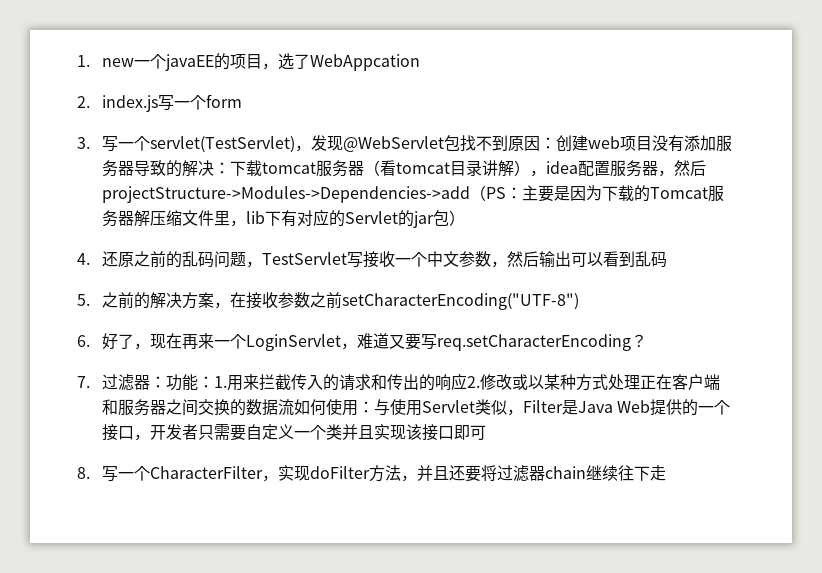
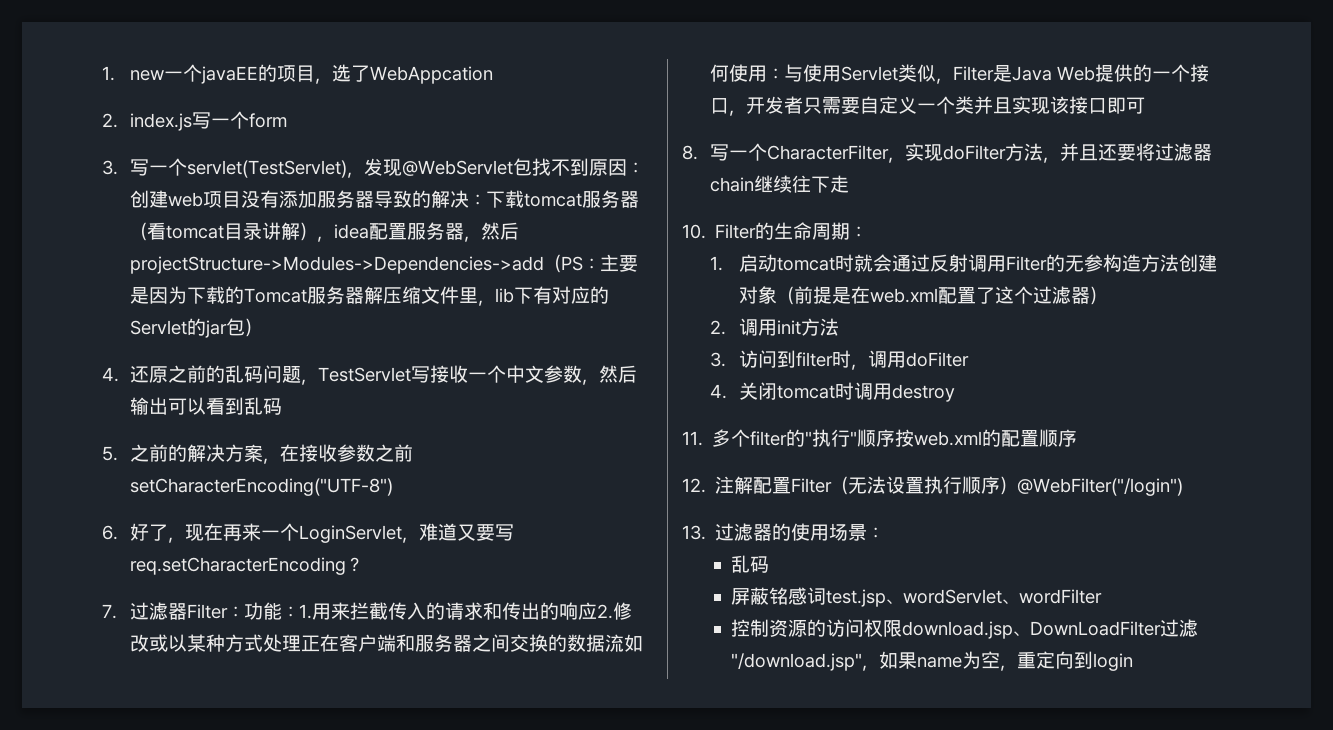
(150, 382) none -> [187,604,229,619] Filter
(666, 473) none -> [682,222,868,240] [710,254,1217,272] [738,286,1107,305] [710,318,839,336] [710,350,969,370] [710,382,955,402] [682,429,1078,447] [682,476,1184,496] [682,523,885,541] [730,555,769,573] [730,587,1102,607] [730,619,1198,639] [730,651,1133,671] // 10. Filter的生命周期： // 1.启动tomcat时就会通过反射调用Filter的无参构造方法创建对象（前提是在web.xml配置了这个过滤器） // 2.调用init方法 // 3.访问到filter时，调用doFilter // 4.关闭tomcat时调用destroy // 11.多个filter的"执行"顺序按web.xml的配置顺序 // 12.注解配置Filter（无法设置执行顺序）@WebFilter("/login") // 13.过滤器的使用场景： // 乱码 // 屏蔽铭感词test.jsp、wordServlet、wordFilter // 控制资源的访问权限download.jsp、DownLoadFilter过滤"/download.jsp"，如果name为空，重定向到login

